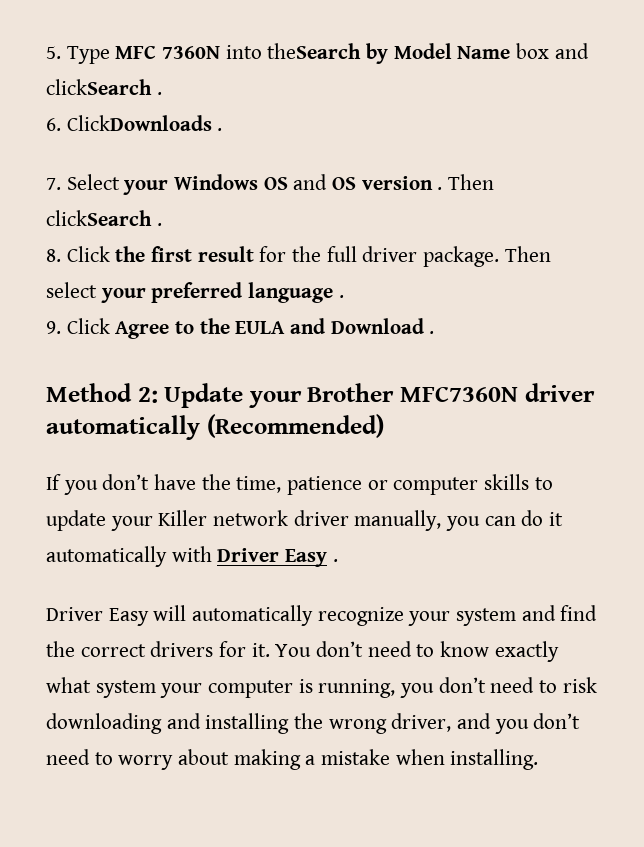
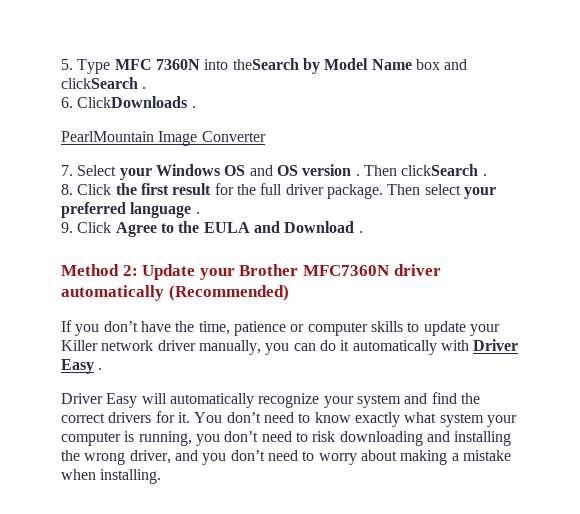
(223, 129) none -> [61,131,266,146] // PearlMountain Image Converter

